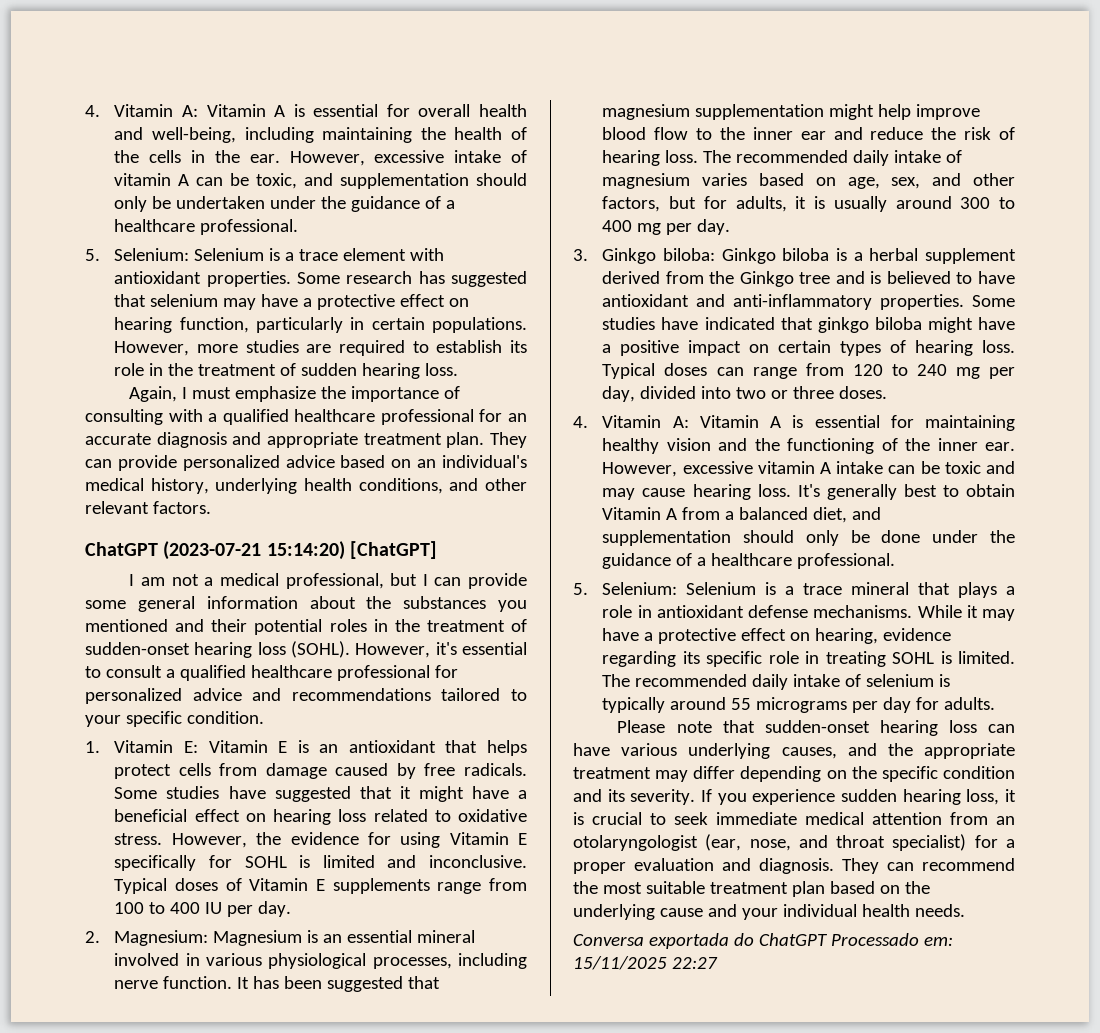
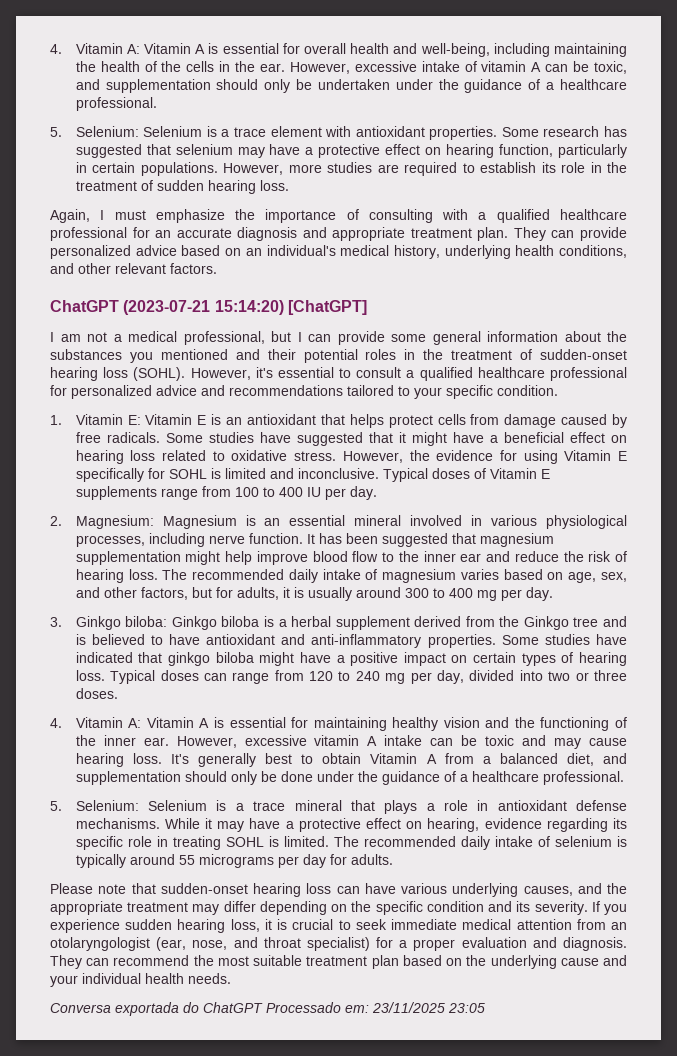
[573,956,718,970] 15/11/2025 22:27 -> [372,1002,485,1013] 23/11/2025 23:05

